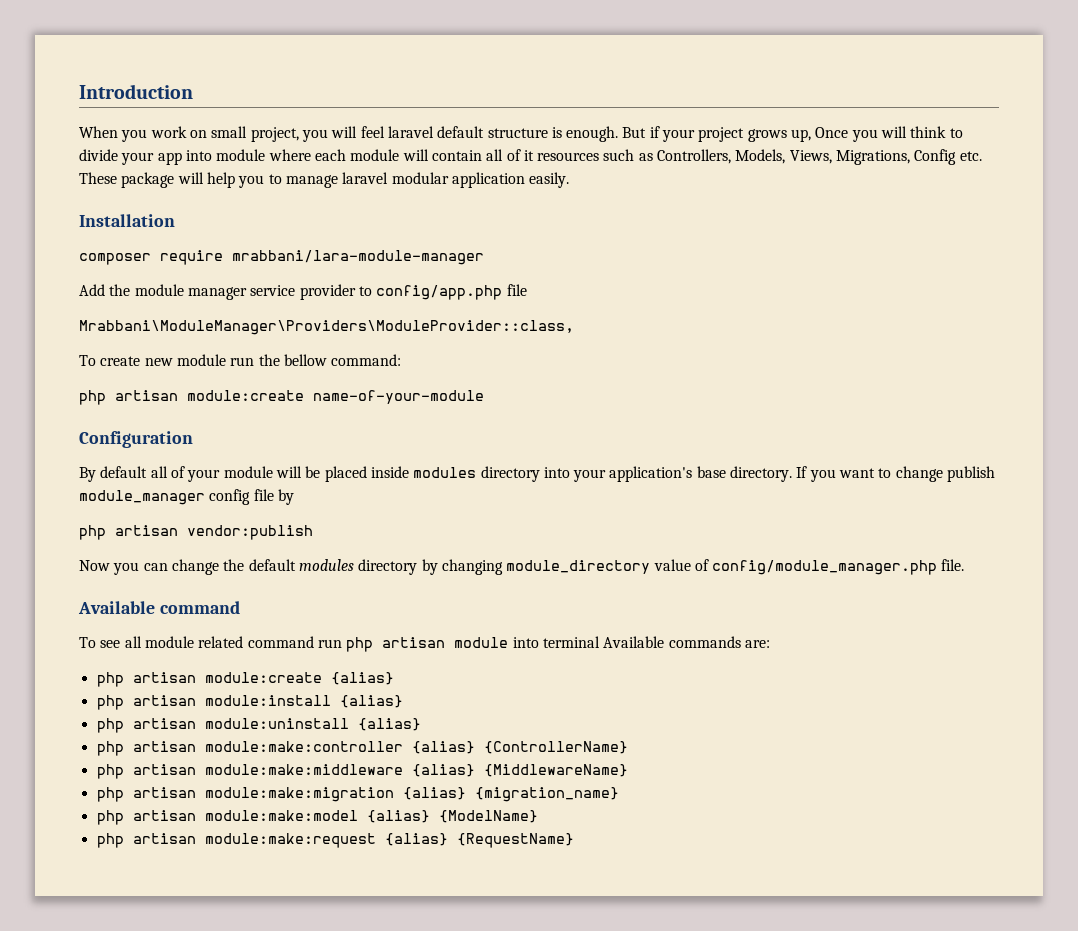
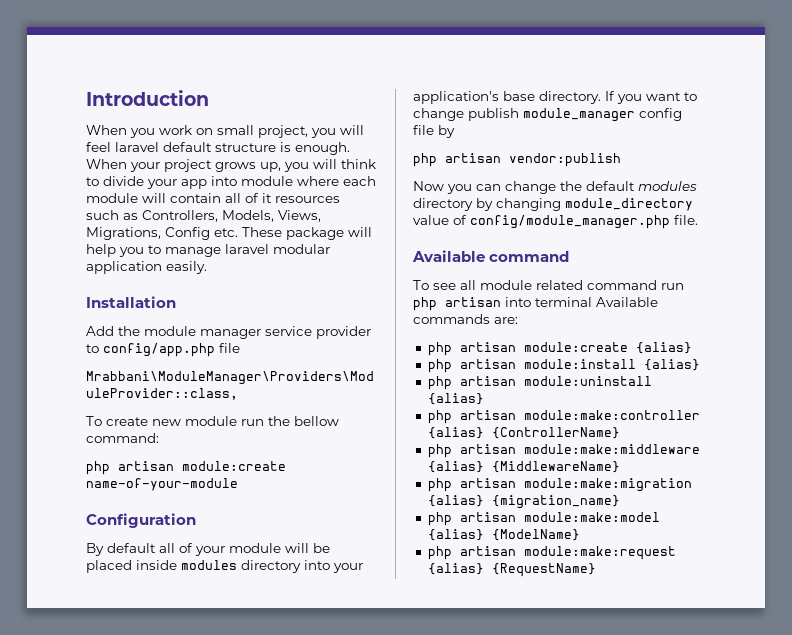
[622,126,660,138] But if -> [86,159,127,169] When
[815,127,849,138] Once -> (281, 167) none
[79,250,484,265] // composer require mrabbani/lara-module-manager -> (176, 302) none
[454,637,509,648] module -> (501, 302) none

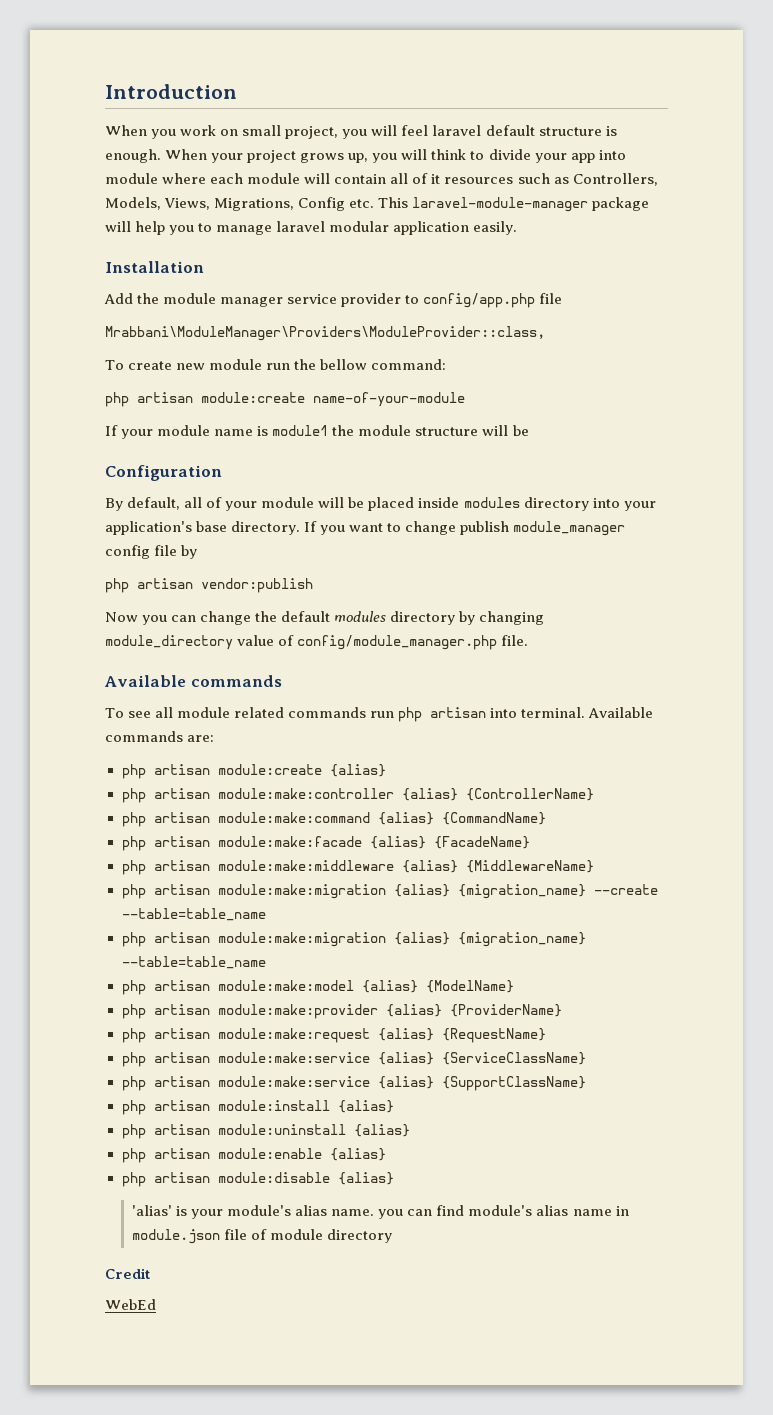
[242,227,282,237] These -> [378,197,589,212] This laravel-module-manager
(238, 484) none -> [105,425,529,439] // If your module name is module1 the module structure will be
[107,543,156,553] default -> [127,497,181,510] default,
[489,251,570,262] command -> [190,675,282,687] commands
[587,280,657,290] command -> [288,707,367,718] commands
[535,297,592,307] terminal -> [521,707,586,718] terminal.
(692, 348) none -> [121,788,594,803] [121,812,546,827] [121,836,530,851] [121,860,594,875] [121,884,658,899] [121,908,266,921] [121,932,586,947] [121,956,266,969] [121,980,514,995] [121,1004,562,1019] [121,1028,546,1043] [121,1052,586,1067] [121,1076,586,1091] // php artisan module:make:controller {alias} {ControllerName} // php artisan module:make:command {alias} {CommandName} // php artisan module:make:facade {alias} {FacadeName} // php artisan module:make:middleware {alias} {MiddlewareName} // php artisan module:make:migration {alias} {migration_name} --create --table=table_name // php artisan module:make:migration {alias} {migration_name} --table=table_name // php artisan module:make:model {alias} {ModelName} // php artisan module:make:provider {alias} {ProviderName} // php artisan module:make:request {alias} {RequestName} // php artisan module:make:service {alias} {ServiceClassName} // php artisan module:make:service {alias} {SupportClassName}
[523,410,700,420] [427,427,620,439] [427,444,700,458] [427,461,620,473] [427,478,692,492] [427,495,620,509] [427,512,660,526] [427,529,580,541] [427,546,676,560] [427,563,596,577] module:make:controller {alias} {ControllerName} // php artisan module:make:middleware {alias} {MiddlewareName} // php artisan module:make:migration {alias} {migration_name} // php artisan module:make:model {alias} {ModelName} // php artisan module:make:request {alias} {RequestName} -> [217,1148,386,1161] [121,1172,394,1187] [131,1205,629,1219] [131,1229,393,1244] [105,1268,150,1279] [105,1299,156,1310] module:enable {alias} // php artisan module:disable {alias} // 'alias' is your module's alias name. you can find module's alias name in module.json file of module directory // Credit // WebEd

